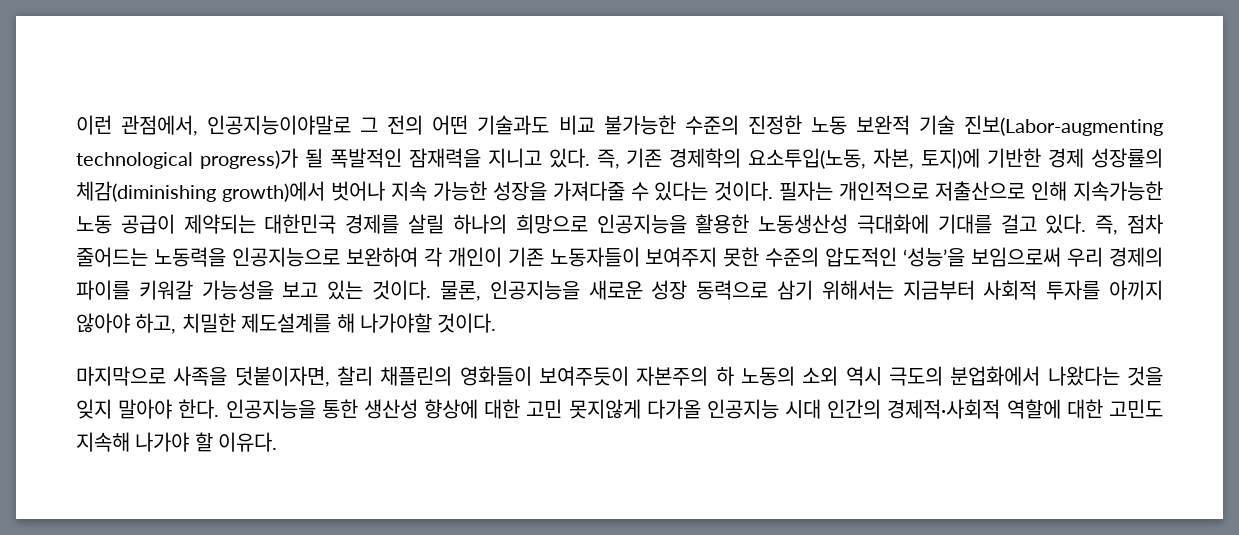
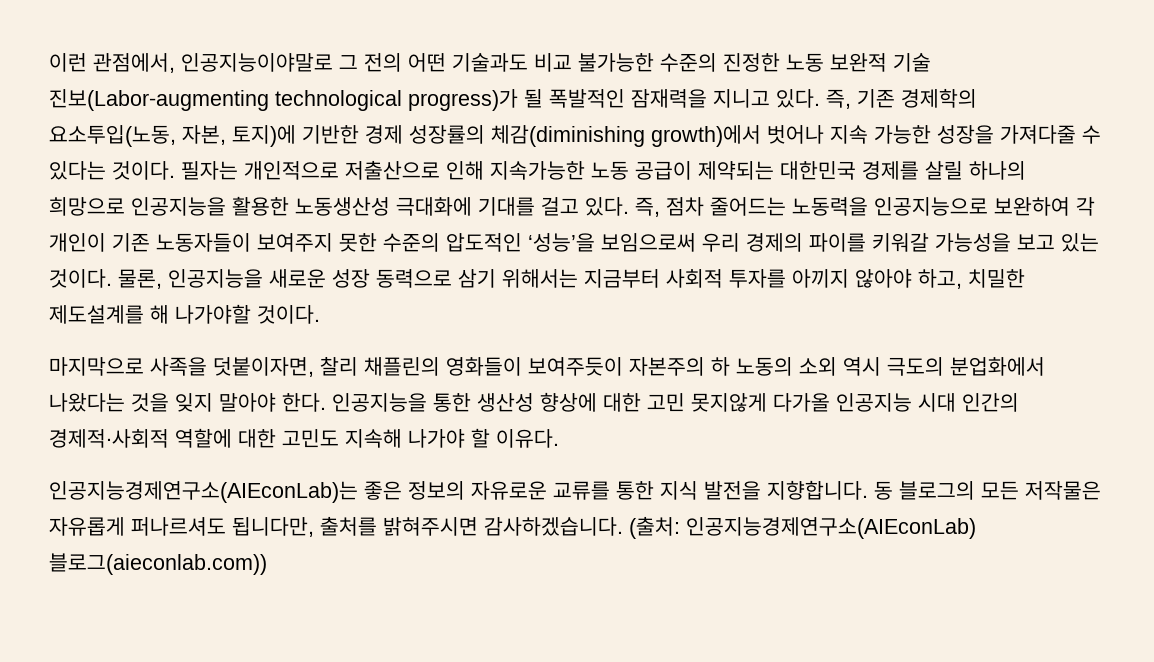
(278, 442) none -> [49,480,1101,503] [49,516,976,539] [49,553,267,575] // 인공지능경제연구소(AIEconLab)는 좋은 정보의 자유로운 교류를 통한 지식 발전을 지향합니다. 동 블로그의 모든 저작물은 자유롭게 퍼나르셔도 됩니다만, 출처를 밝혀주시면 감사하겠습니다. (출처: 인공지능경제연구소(AIEconLab) 블로그(aieconlab.com))

